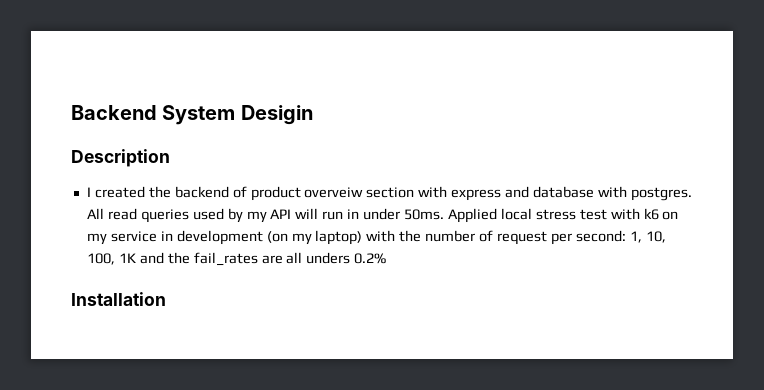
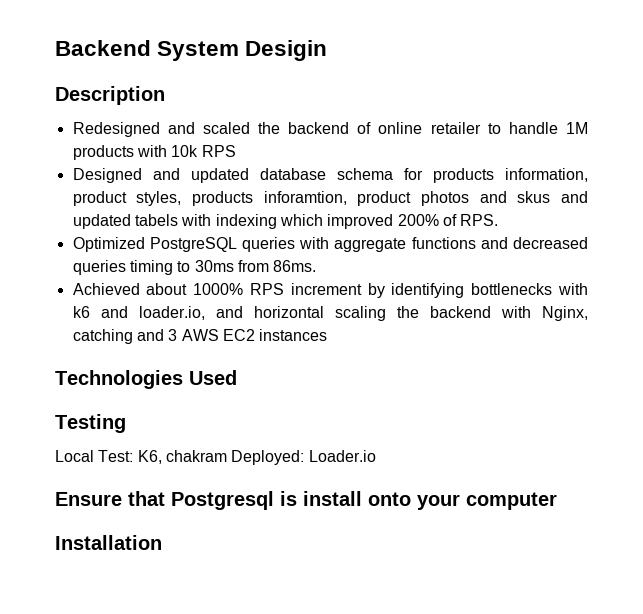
[86,186,692,201] [86,208,679,223] [86,230,666,245] [86,252,387,266] I created the backend of product overveiw section with express and database with postgres. All read queries used by my API will run in under 50ms. Applied local stress test with k6 on my service in development (on my laptop) with the number of request per second: 1, 10, 100, 1K and the fail_rates are all unders 0.2% -> [72,122,588,137] [72,145,236,160] [72,168,588,183] [72,191,588,206] [72,214,499,229] [72,237,588,252] [72,260,317,275] [72,283,588,298] [72,306,588,321] [72,329,328,344] [55,370,237,389] [55,414,126,433] [55,450,376,465] [55,491,557,510] Redesigned and scaled the backend of online retailer to handle 1M products with 10k RPS // Designed and updated database schema for products information, product styles, products inforamtion, product photos and skus and updated tabels with indexing which improved 200% of RPS. // Optimized PostgreSQL queries with aggregate functions and decreased queries timing to 30ms from 86ms. // Achieved about 1000% RPS increment by identifying bottlenecks with k6 and loader.io, and horizontal scaling the backend with Nginx, catching and 3 AWS EC2 instances // Technologies Used // Testing // Local Test: K6, chakram Deployed: Loader.io // Ensure that Postgresql is install onto your computer

